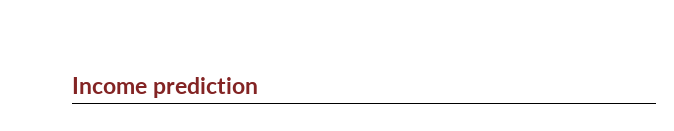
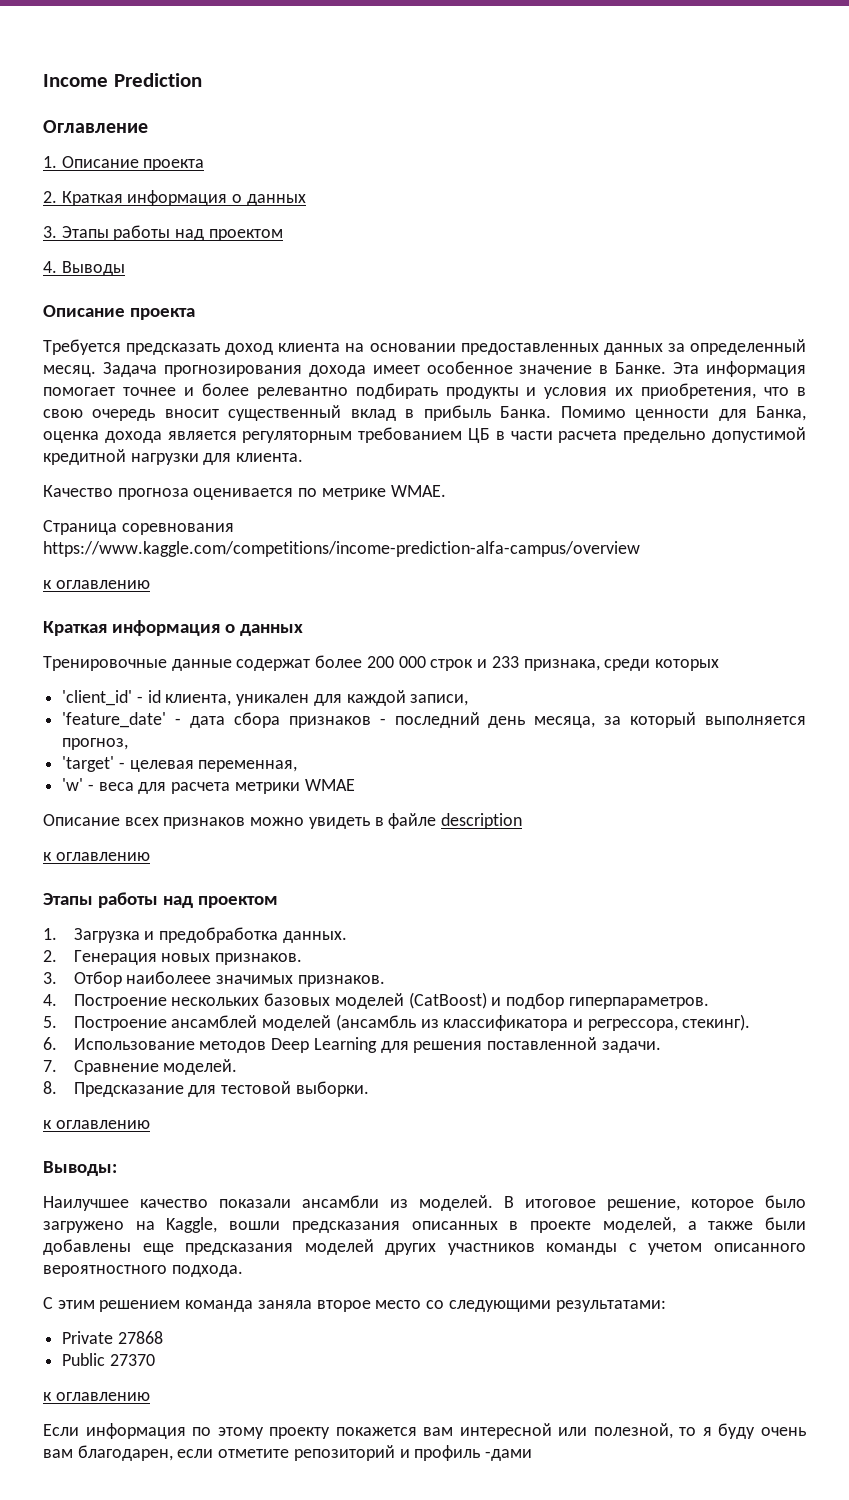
[153,77,259,98] prediction -> [113,73,202,87] [43,120,148,133] [43,156,205,171] [43,190,306,206] [43,225,283,241] [43,261,125,276] [43,305,195,320] [43,339,806,355] [43,361,806,377] [43,383,806,399] [43,405,807,421] [43,427,806,443] [43,449,304,465] [43,485,446,500] [43,520,234,535] [43,541,640,557] [43,580,150,589] [43,620,303,636] [43,655,719,671] [62,690,469,706] [62,712,806,728] [62,738,129,750] [62,756,298,772] [62,778,355,794] [43,813,523,829] [43,852,150,861] [43,892,278,908] [43,927,347,943] [43,950,303,965] [43,971,385,987] [43,992,709,1009] [43,1014,751,1031] [43,1037,661,1053] [43,1059,238,1075] [43,1081,369,1097] [43,1120,150,1129] [43,1161,117,1176] [43,1195,806,1211] [43,1217,807,1233] [43,1239,806,1255] [43,1265,243,1277] [43,1297,666,1312] [62,1331,163,1344] [62,1353,155,1366] [43,1392,150,1401] [43,1423,807,1439] [43,1445,533,1461] Prediction // Оглавление // 1. Описание проекта // 2. Краткая информация о данных // 3. Этапы работы над проектом // 4. Выводы // Описание проекта // Требуется предсказать доход клиента на основании предоставленных данных за определенный месяц. Задача прогнозирования дохода имеет особенное значение в Банке. Эта информация помогает точнее и более релевантно подбирать продукты и условия их приобретения, что в свою очередь вносит существенный вклад в прибыль Банка. Помимо ценности для Банка, оценка дохода является регуляторным требованием ЦБ в части расчета предельно допустимой кредитной нагрузки для клиента. // Качество прогноза оценивается по метрике WMAE. // Страница соревнования https://www.kaggle.com/competitions/income-prediction-alfa-campus/overview // к оглавлению // Краткая информация о данных // Тренировочные данные содержат более 200 000 строк и 233 признака, среди которых // 'client_id' - id клиента, уникален для каждой записи, // 'feature_date' - дата сбора признаков - последний день месяца, за который выполняется прогноз, // 'target' - целевая переменная, // 'w' - веса для расчета метрики WMAE // Описание всех признаков можно увидеть в файле description // к оглавлению // Этапы работы над проектом // 1. Загрузка и предобработка данных. // 2. Генерация новых признаков. // 3. Отбор наиболеее значимых признаков. // 4. Построение нескольких базовых моделей (CatBoost) и подбор гиперпараметров. // 5. Построение ансамблей моделей (ансамбль из классификатора и регрессора, стекинг). // 6. Использование методов Deep Learning для решения поставленной задачи. // 7. Сравнение моделей. // 8. Предсказание для тестовой выборки. // к оглавлению // Выводы: // Наилучшее качество показали ансамбли из моделей. В итоговое решение, которое было загружено на Kaggle, вошли предсказания описанных в проекте моделей, а также были добавлены еще предсказания моделей других участников команды с учетом описанного вероятностного подхода. // С этим решением команда заняла второе место со следующими результатами: // Private 27868 // Public 27370 // к оглавлению // Если информация по этому проекту покажется вам интересной или полезной, то я буду очень вам благодарен, если отметите репозиторий и профиль -дами

